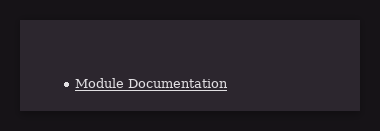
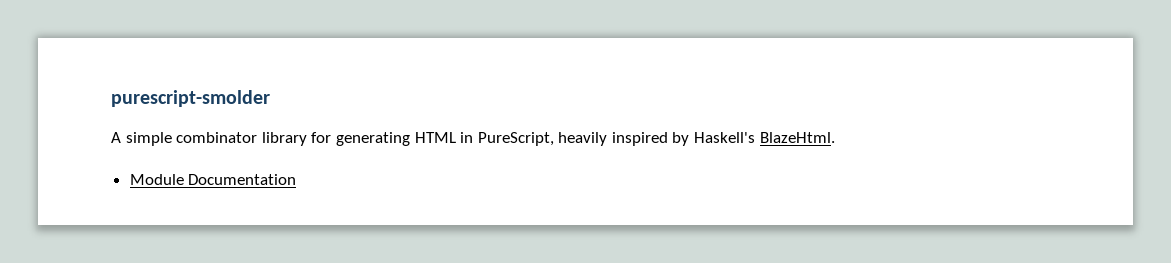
(75, 83) none -> [111,90,270,107] [111,132,835,146] purescript-smolder // A simple combinator library for generating HTML in PureScript, heavily inspired by Haskell's BlazeHtml. //

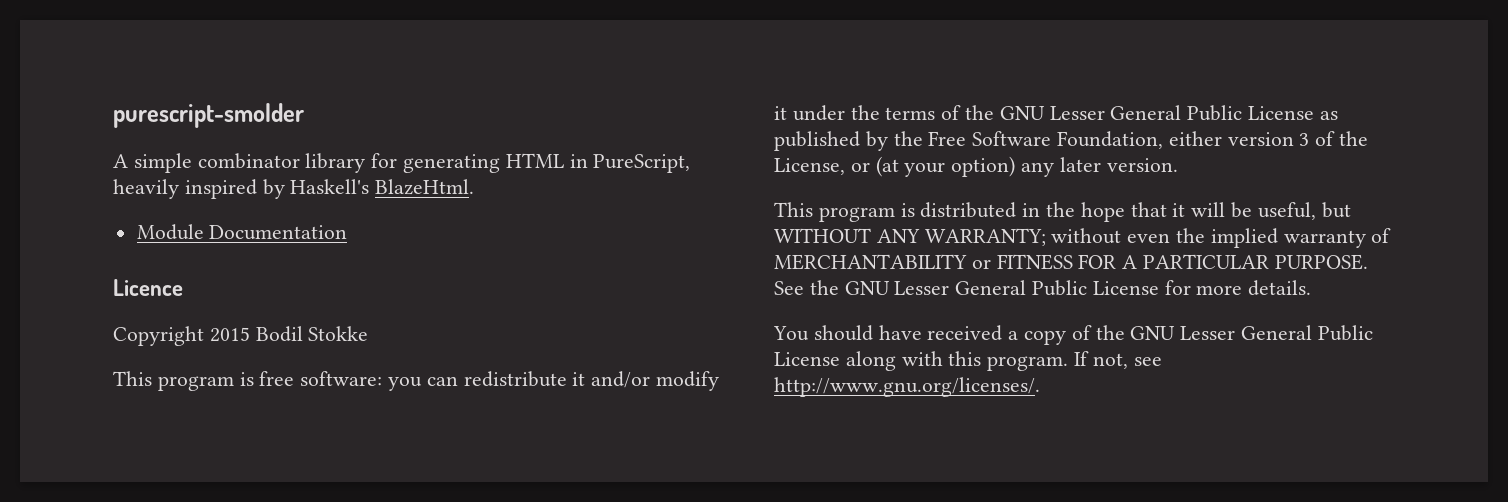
(297, 179) none -> [113,279,183,296] [113,326,369,346] [113,371,720,391] [774,105,1338,121] [774,131,1369,151] [774,156,1178,177] [774,202,1351,222] [774,228,1392,248] [774,254,1368,270] [774,280,1312,296] [773,325,1373,345] [774,351,1162,371] [774,377,1040,397] // Licence // Copyright 2015 Bodil Stokke // This program is free software: you can redistribute it and/or modify it under the terms of the GNU Lesser General Public License as published by the Free Software Foundation, either version 3 of the License, or (at your option) any later version. // This program is distributed in the hope that it will be useful, but WITHOUT ANY WARRANTY; without even the implied warranty of MERCHANTABILITY or FITNESS FOR A PARTICULAR PURPOSE. See the GNU Lesser General Public License for more details. // You should have received a copy of the GNU Lesser General Public License along with this program. If not, see http://www.gnu.org/licenses/.

